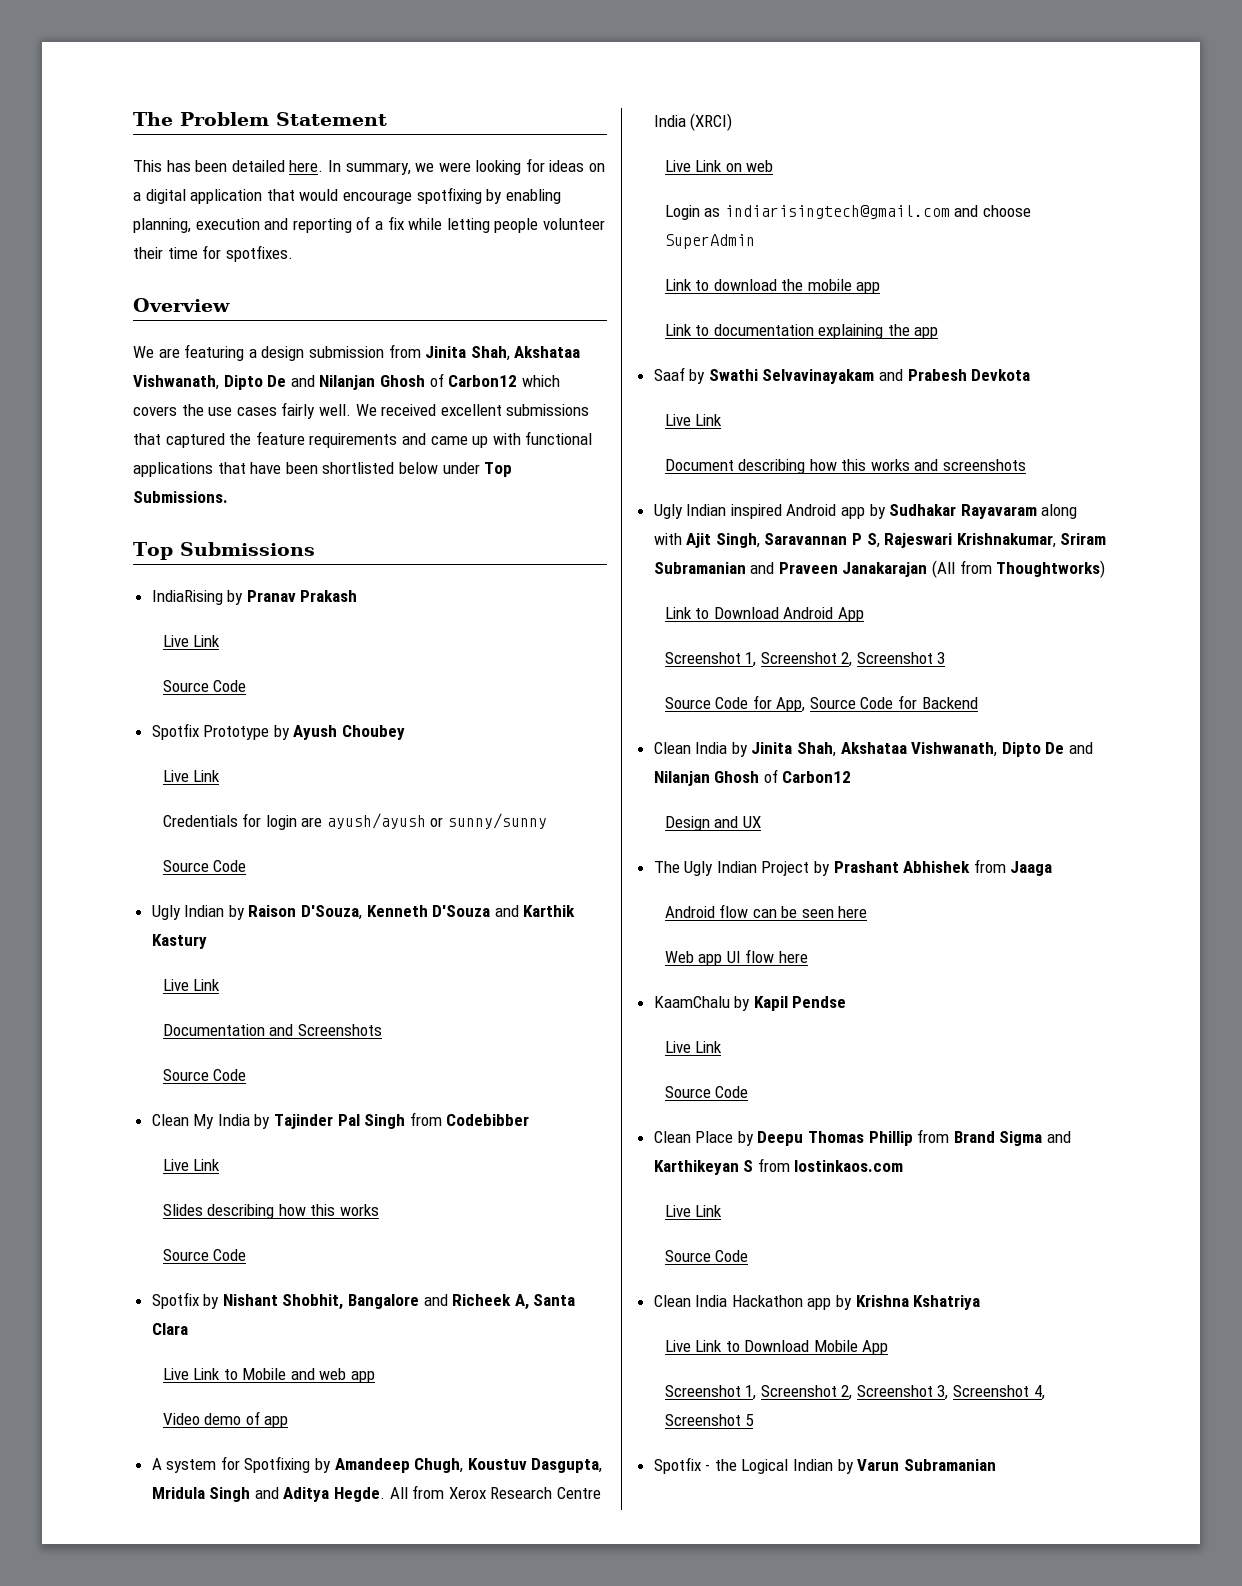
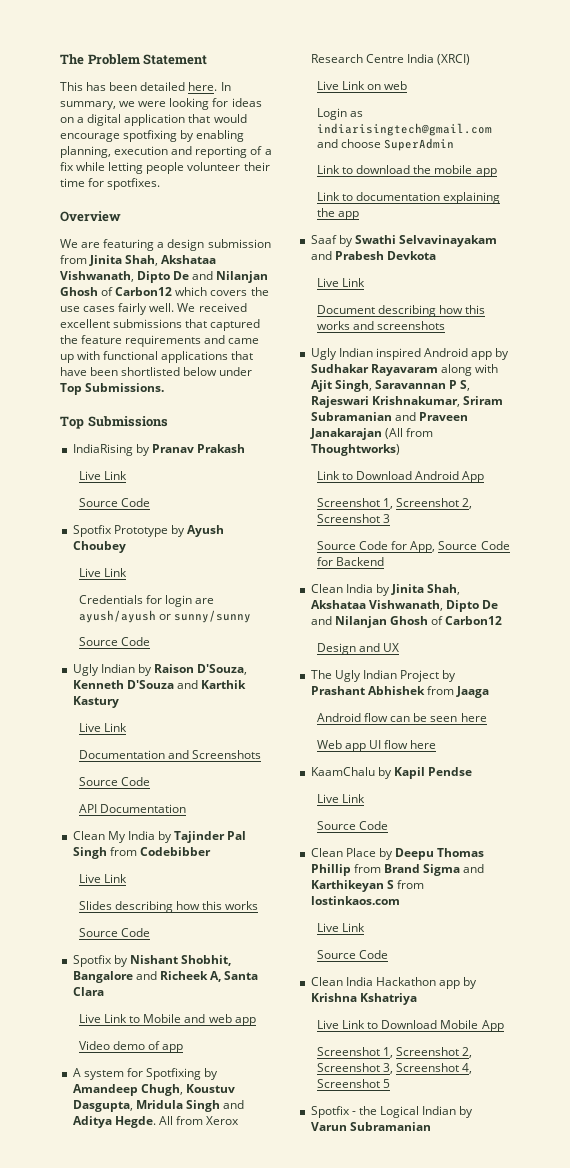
(247, 1075) none -> [79,804,187,813] // API Documentation

